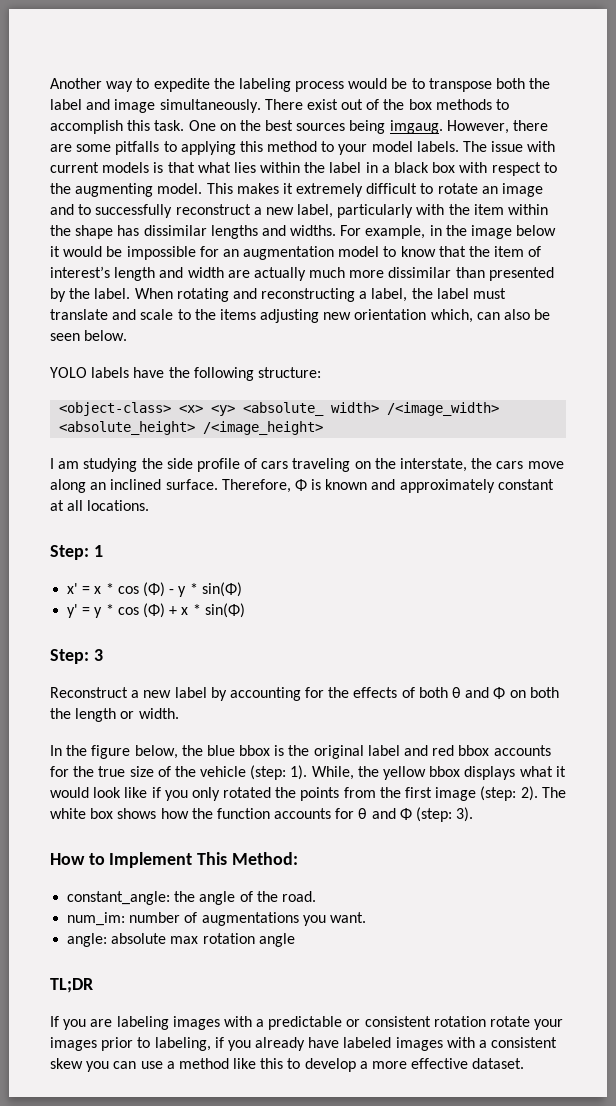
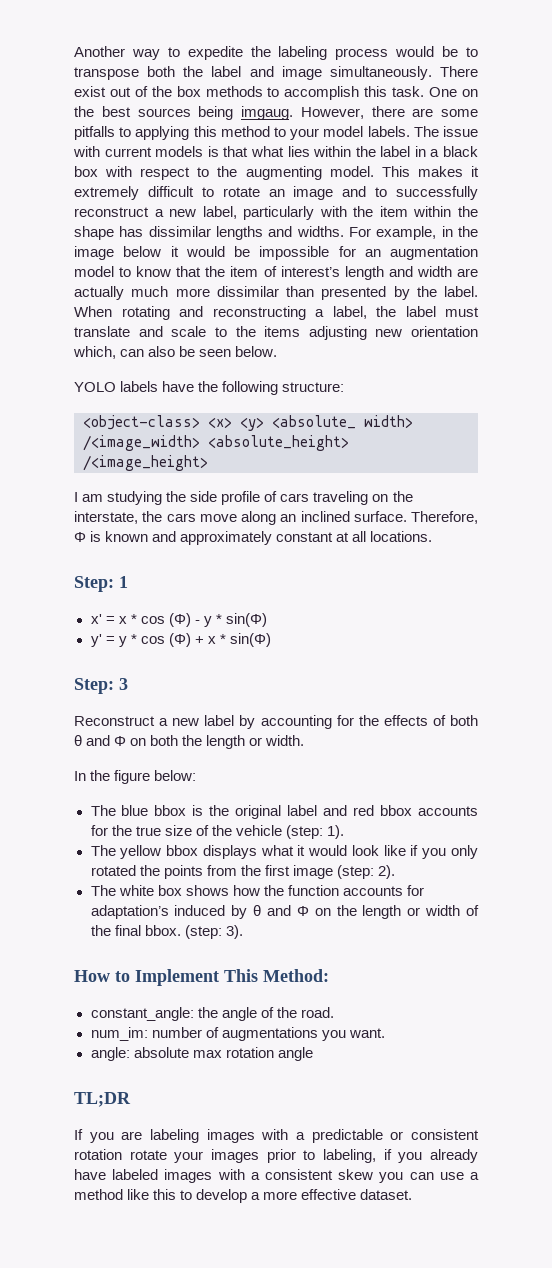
[134,745,203,759] below, the -> [154,770,197,781] [90,805,116,816] below: // The
[311,766,379,780] While, the -> [90,845,116,856] // The
(538, 793) none -> (395, 872) //
[358,808,412,820] θ and Φ -> [90,905,480,919] [90,925,181,936] adaptation’s induced by θ and Φ on the length or width of the final bbox.

